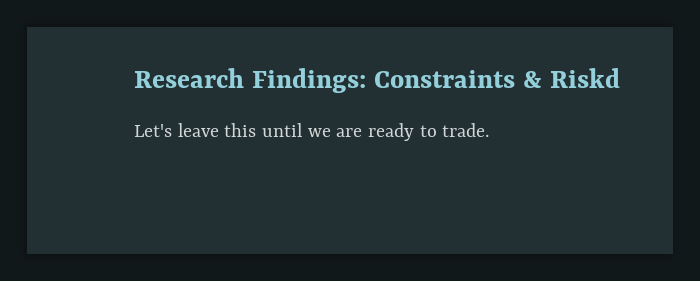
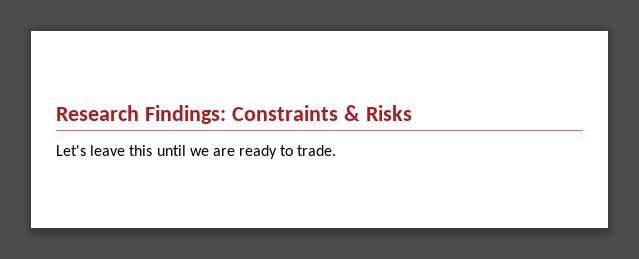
[549,68,620,88] Riskd -> [365,105,412,121] Risks

